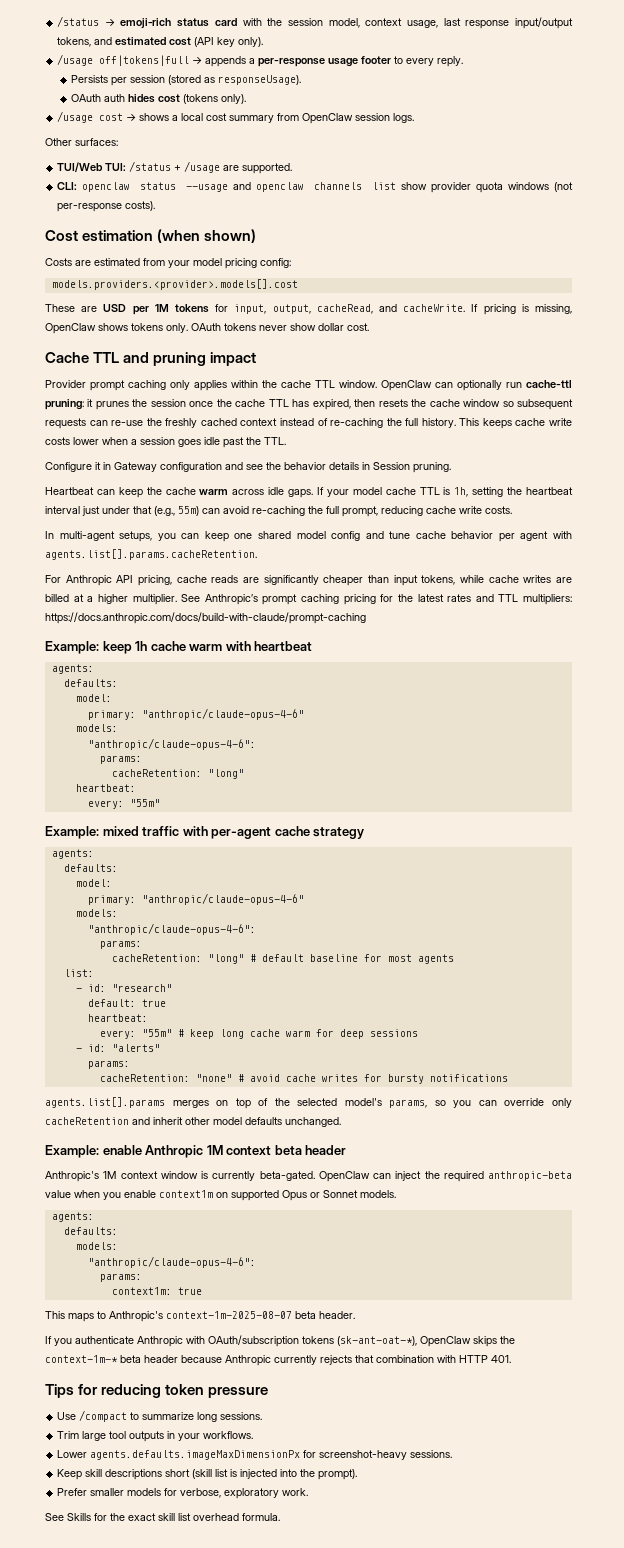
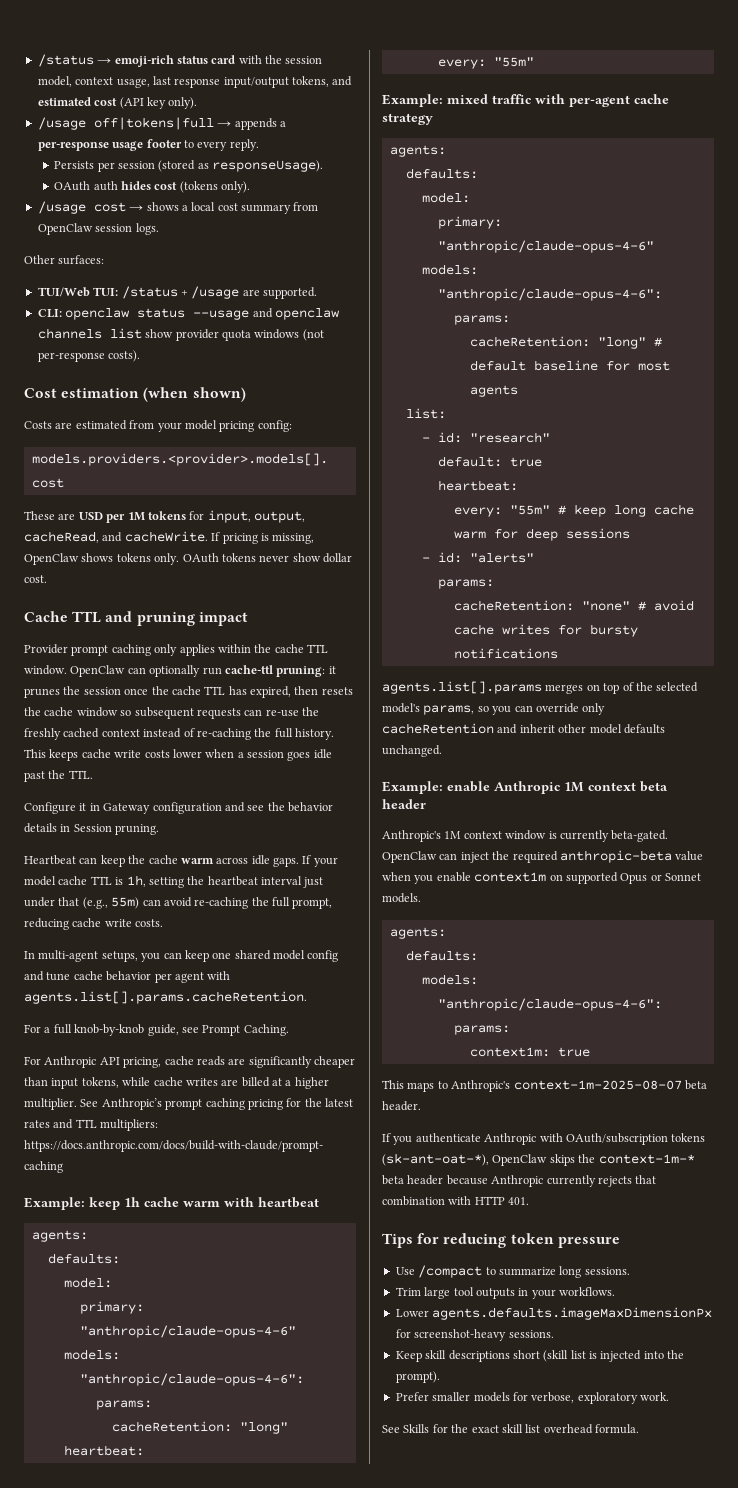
(257, 554) none -> [24,1024,289,1036] // For a full knob-by-knob guide, see Prompt Caching.

